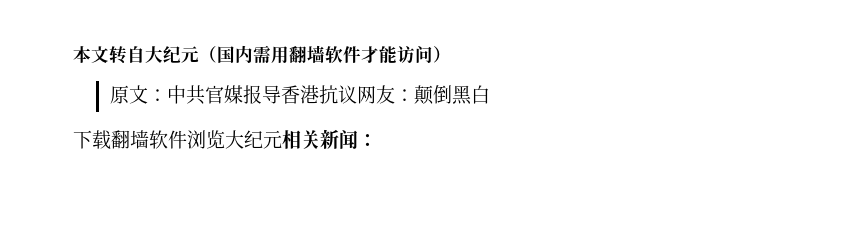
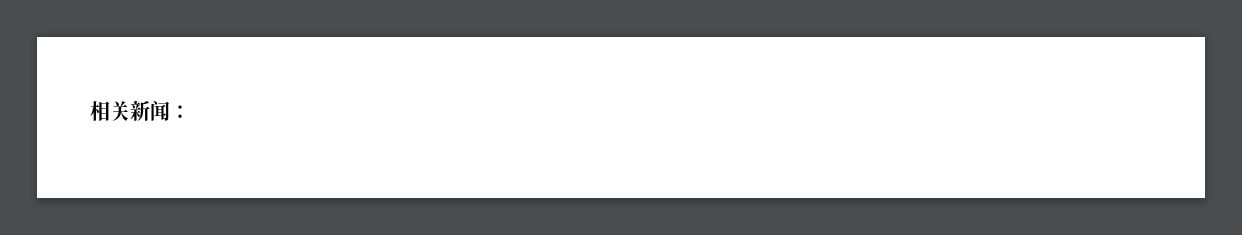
[73,45,451,64] [109,85,490,105] [73,130,282,150] 本文转自大纪元（国内需用翻墙软件才能访问） // 原文：中共官媒报导香港抗议网友：颠倒黑白 // 下载翻墙软件浏览大纪元 -> (90, 111) none

